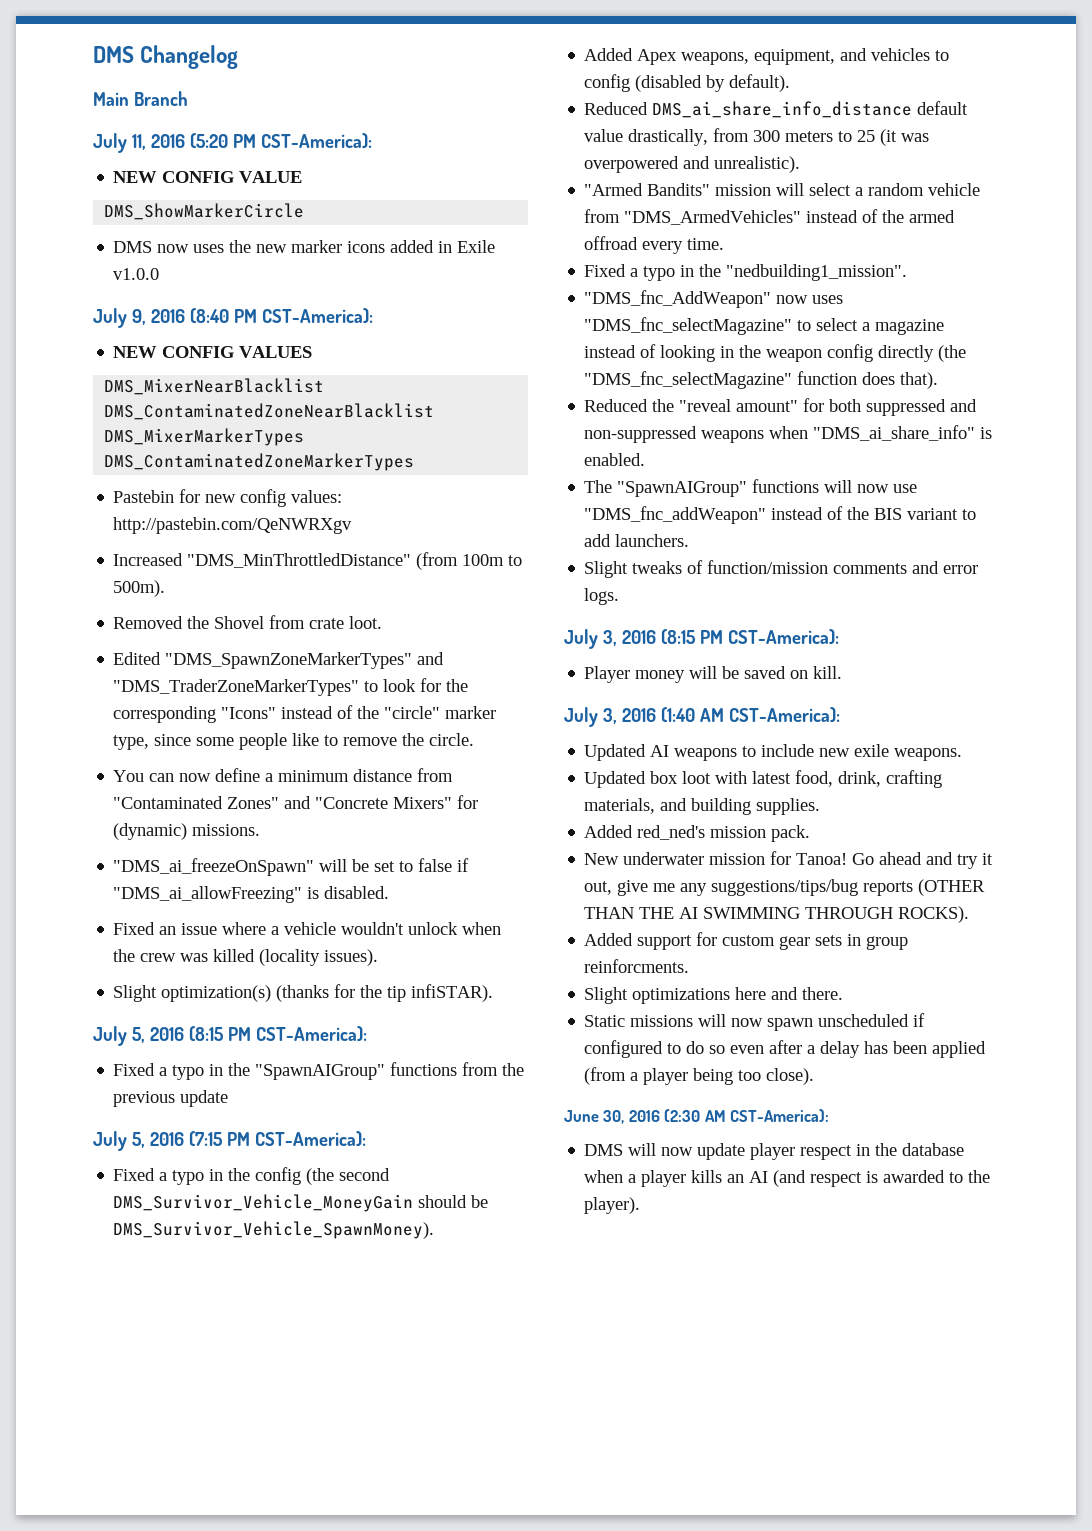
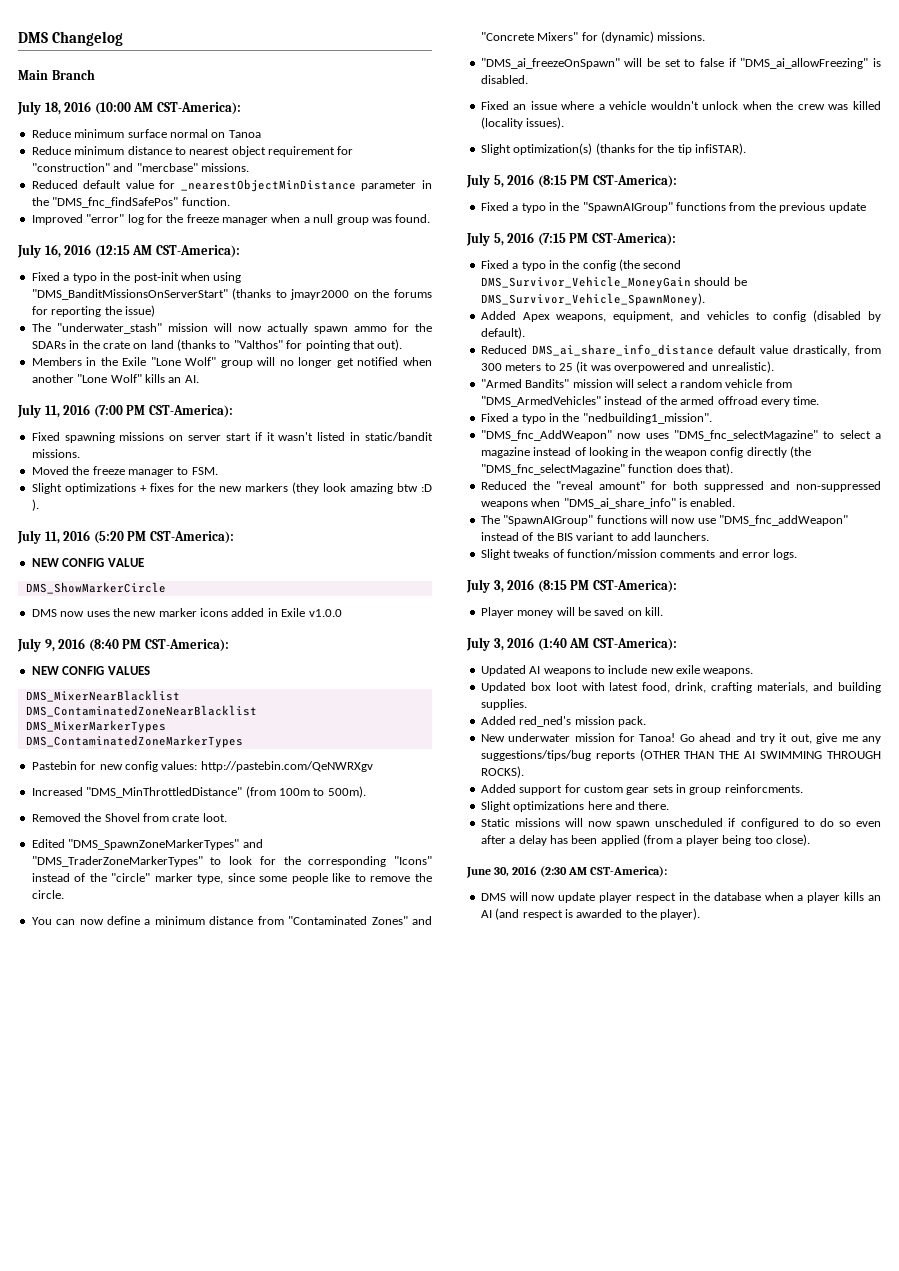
(188, 98) none -> [17,101,241,115] [31,129,261,138] [31,146,354,157] [31,163,249,172] [31,179,432,192] [31,197,230,208] [31,214,431,225] [17,244,240,258] [31,272,242,283] [31,288,433,300] [31,305,155,317] [31,323,432,334] [31,339,403,351] [31,357,432,368] [31,374,199,383] [17,404,233,418] [31,432,433,443] [31,449,80,458] [31,466,218,477] [31,482,432,494] [31,499,39,511] // July 18, 2016 (10:00 AM CST-America): // Reduce minimum surface normal on Tanoa // Reduce minimum distance to nearest object requirement for "construction" and "mercbase" missions. // Reduced default value for _nearestObjectMinDistance parameter in the "DMS_fnc_findSafePos" function. // Improved "error" log for the freeze manager when a null group was found. // July 16, 2016 (12:15 AM CST-America): // Fixed a typo in the post-init when using "DMS_BanditMissionsOnServerStart" (thanks to jmayr2000 on the forums for reporting the issue) // The "underwater_stash" mission will now actually spawn ammo for the SDARs in the crate on land (thanks to "Valthos" for pointing that out). // Members in the Exile "Lone Wolf" group will no longer get notified when another "Lone Wolf" kills an AI. // July 11, 2016 (7:00 PM CST-America): // Fixed spawning missions on server start if it wasn't listed in static/bandit missions. // Moved the freeze manager to FSM. // Slight optimizations + fixes for the new markers (they look amazing btw :D ).

